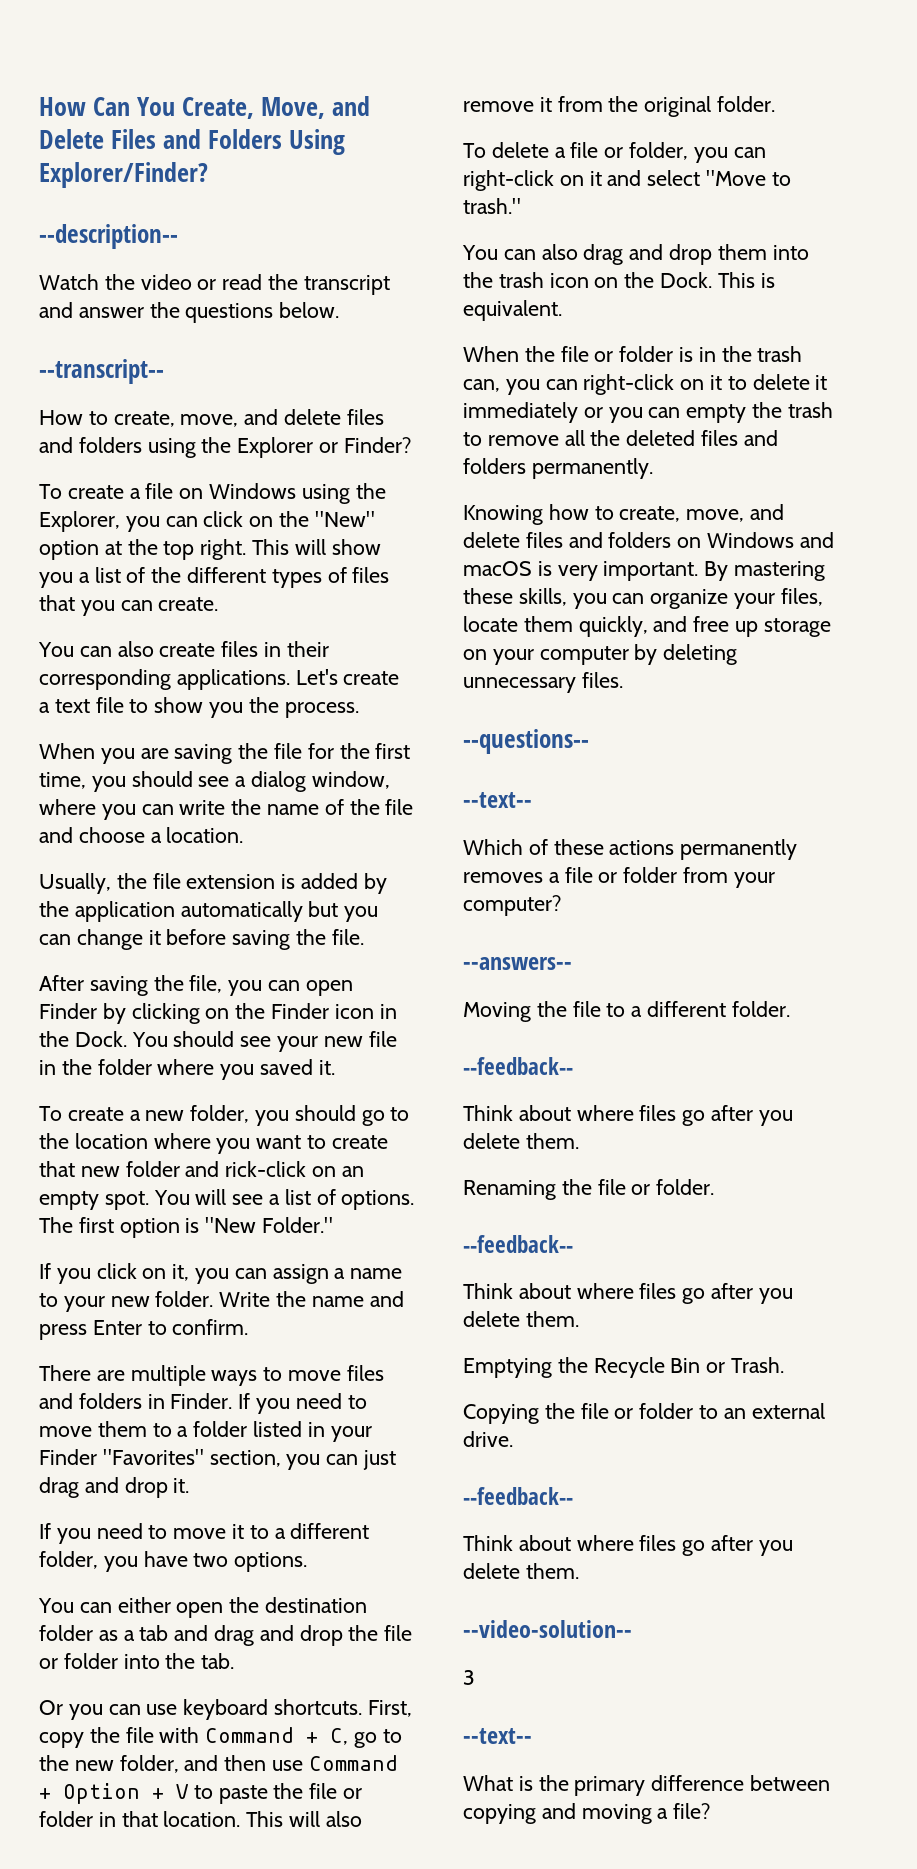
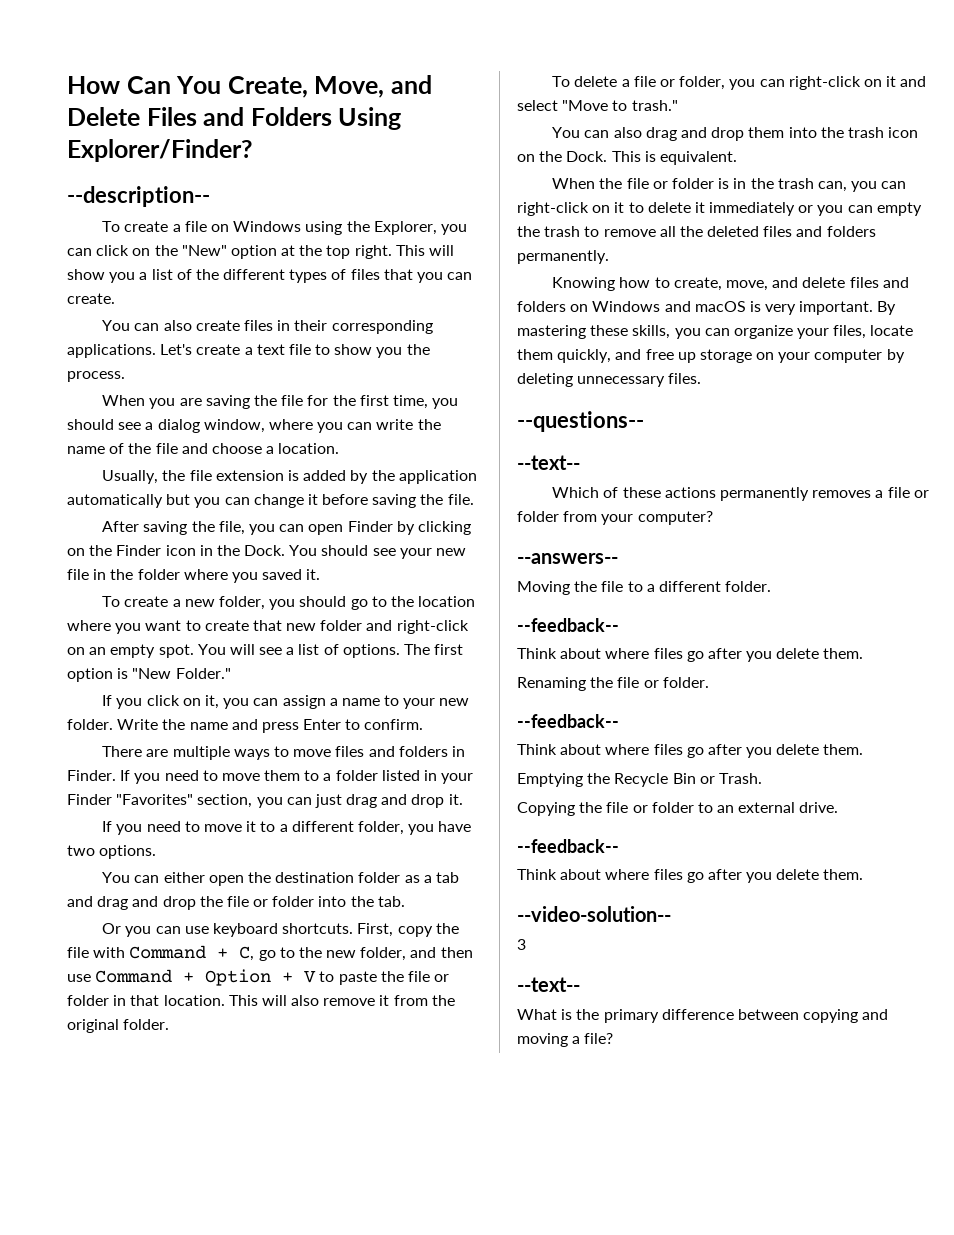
[39,274,390,295] [39,302,340,323] [39,359,164,384] [39,409,384,427] [39,437,411,458] // Watch the video or read the transcript and answer the questions below. // --transcript-- // How to create, move, and delete files and folders using the Explorer or Finder? -> (210, 196) none
[225,1161,307,1177] rick-click -> [396,620,469,634] right-click

